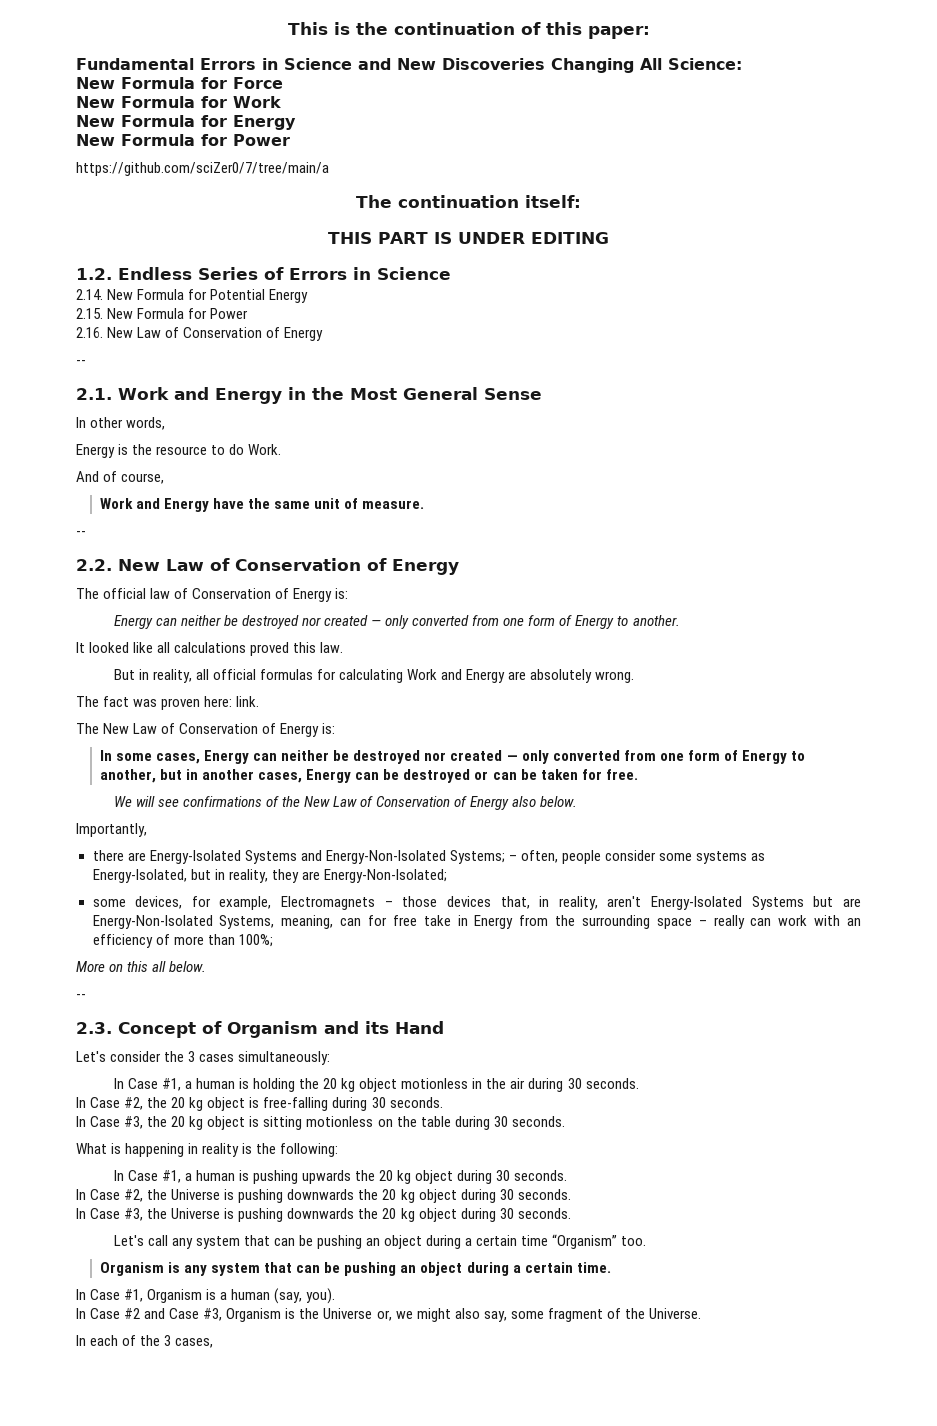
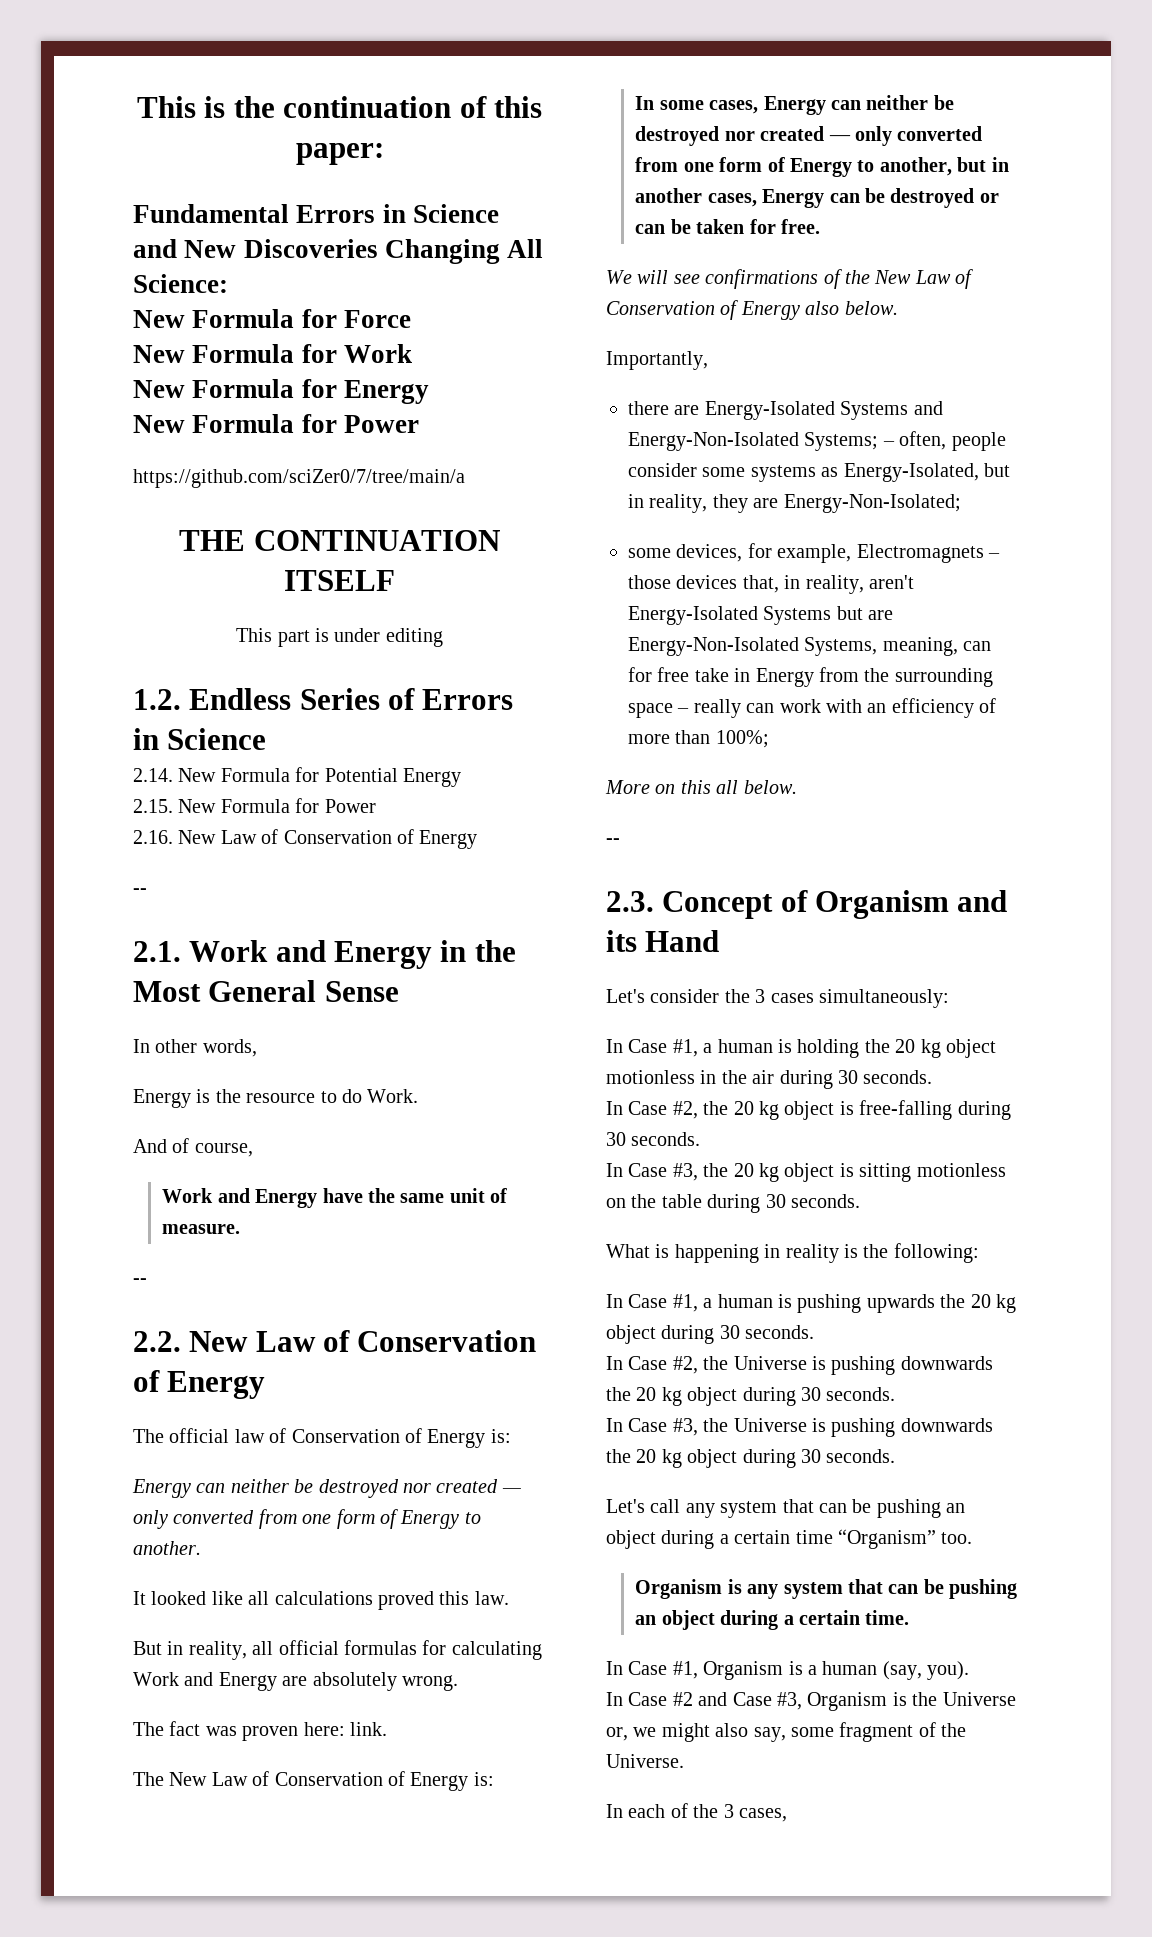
[356,195,581,208] [328,232,609,244] The continuation itself: // THIS PART IS UNDER EDITING -> [179,530,500,551] [284,570,395,591] [236,628,443,647] THE CONTINUATION ITSELF // This part is under editing

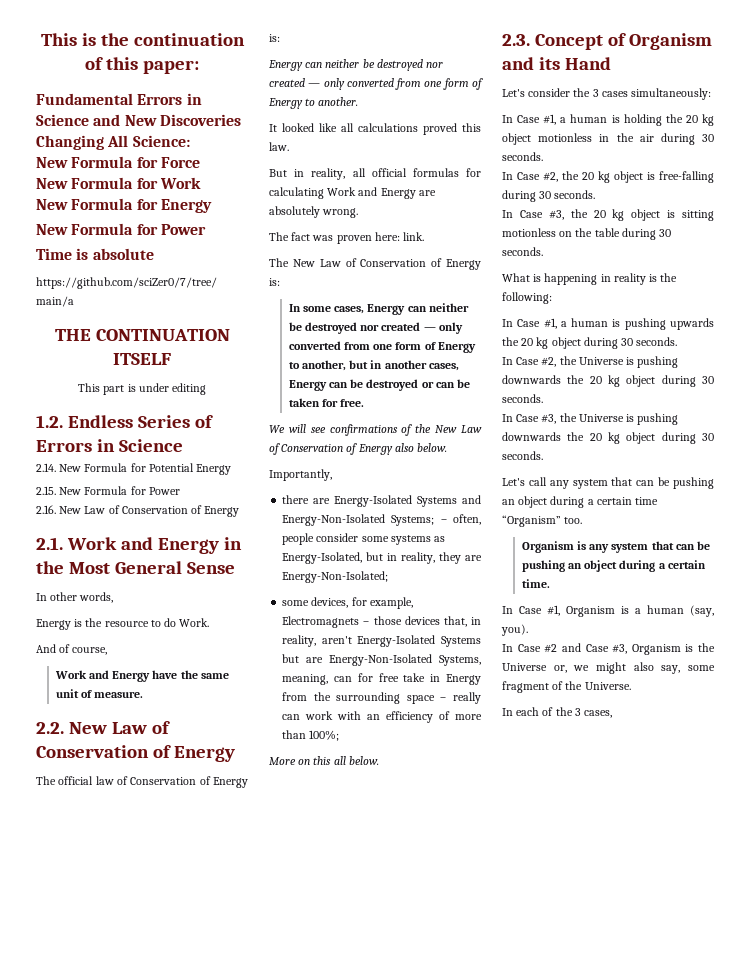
(419, 424) none -> [36,248,154,260] // Time is absolute
[133,888,147,894] // -- -> (240, 511) none
[133,1278,147,1284] // -- -> (144, 694) none
[606,838,620,844] // -- -> (379, 760) none

